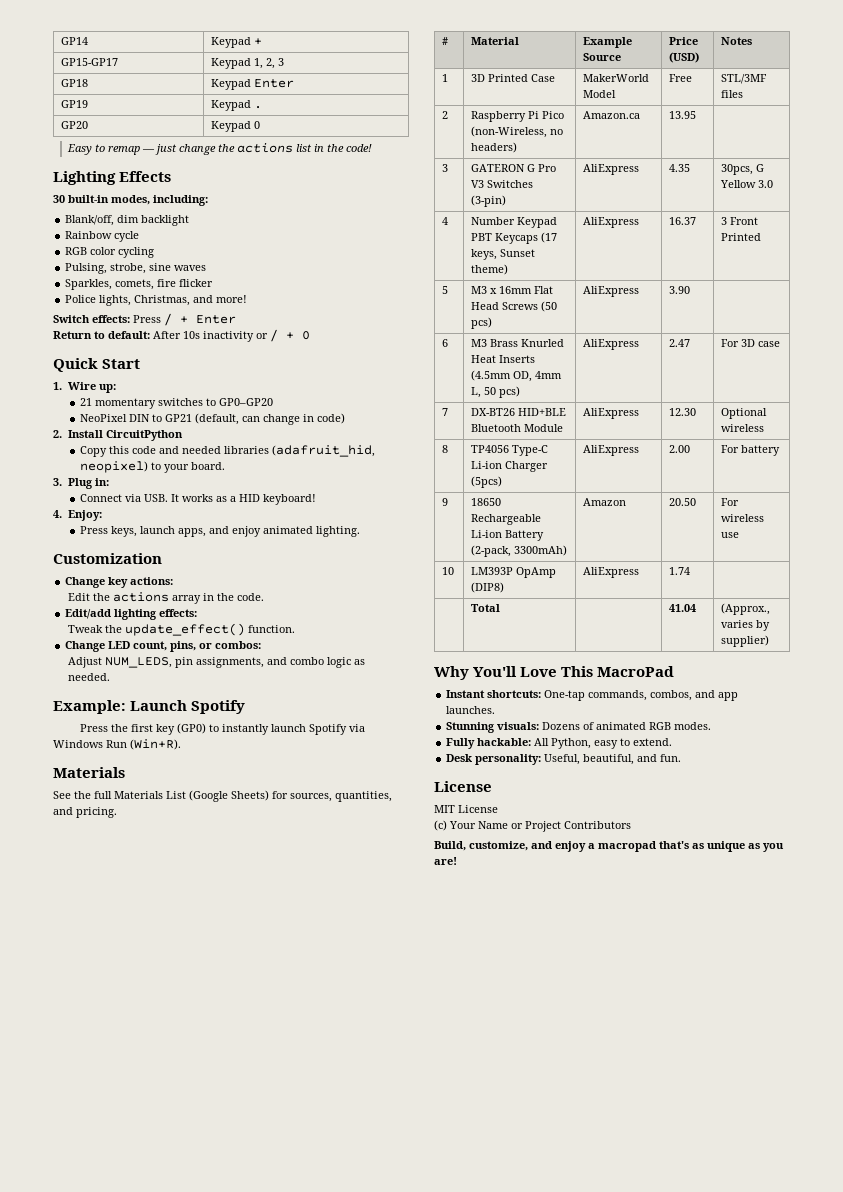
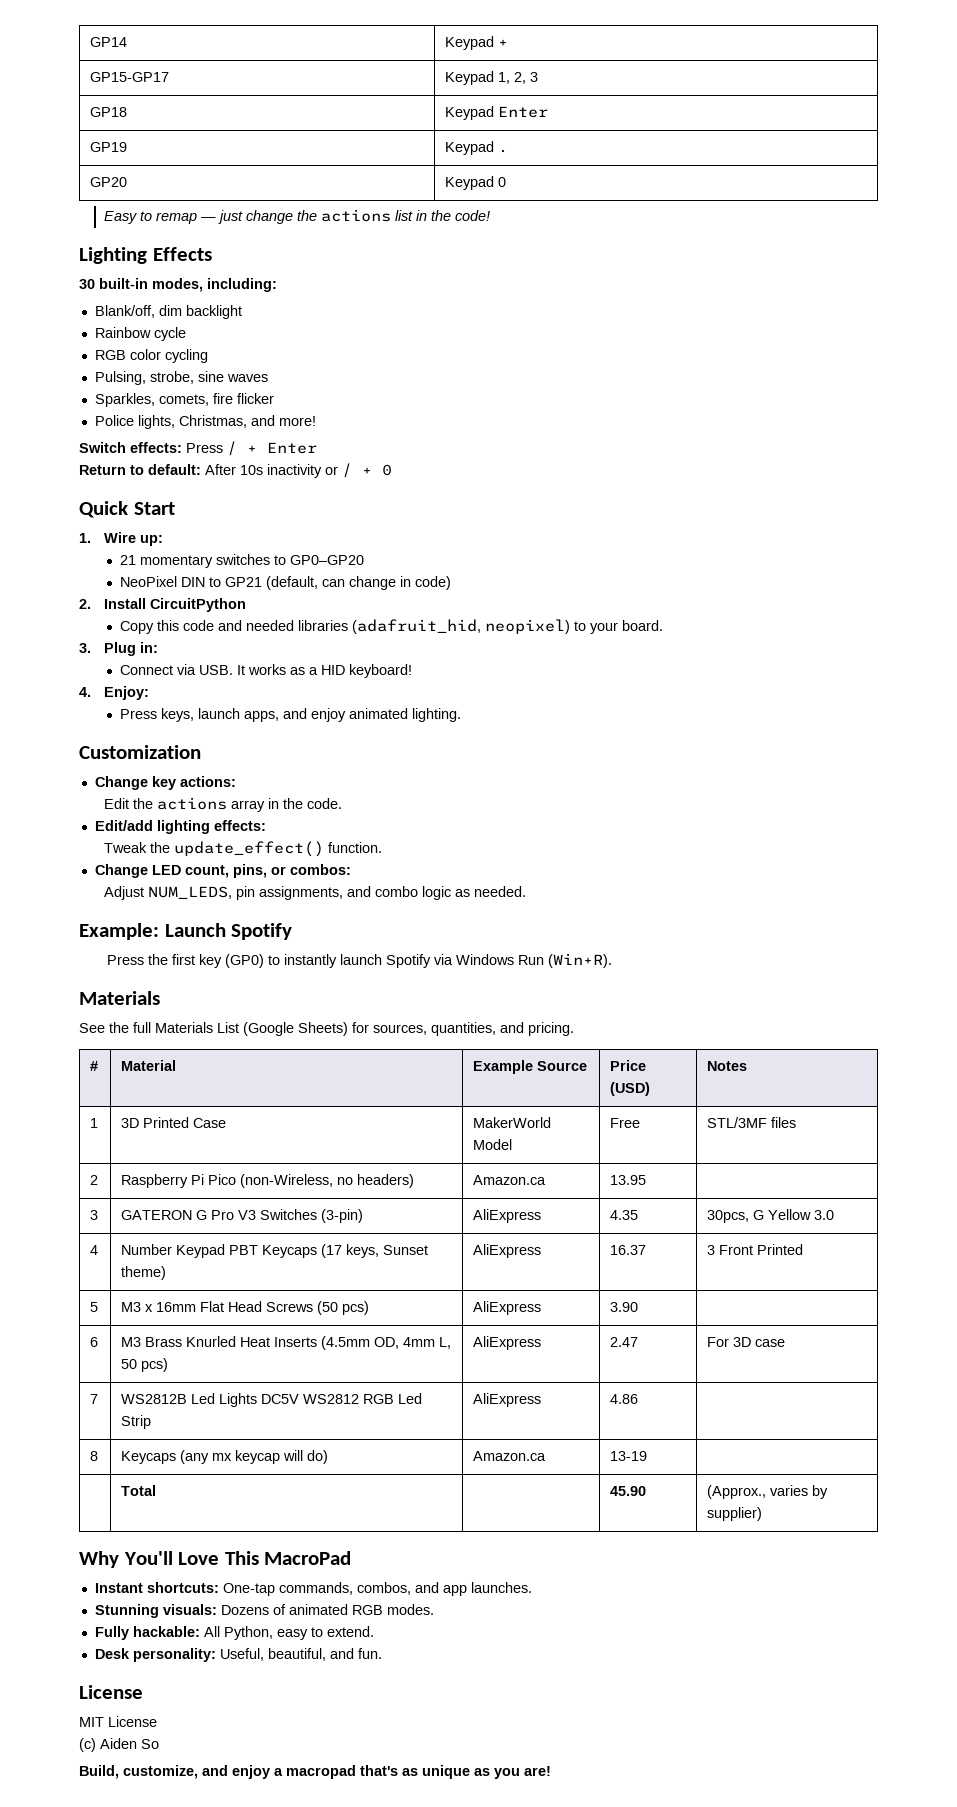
[471,408,567,416] [471,424,564,432] [583,408,640,419] [669,408,697,416] [721,408,768,419] [721,424,765,432] [442,445,449,453] [471,445,549,456] [471,461,549,472] [471,476,503,488] [583,445,640,456] [669,445,691,453] [721,445,781,456] [442,498,449,506] [471,498,502,506] [471,514,542,525] [471,530,545,541] [471,545,568,557] [583,498,627,506] [669,498,697,506] [721,498,740,506] [721,514,765,522] [721,532,740,538] [442,567,455,575] [471,567,557,578] [471,582,505,593] [583,567,640,578] [669,567,691,575] DX-BT26 HID+BLE Bluetooth Module | AliExpress | 12.30 | Optional wireless // 8 | TP4056 Type-C Li-ion Charger (5pcs) | AliExpress | 2.00 | For battery // 9 | 18650 Rechargeable Li-ion Battery (2-pack, 3300mAh) | Amazon | 20.50 | For wireless use // 10 | LM393P OpAmp (DIP8) | AliExpress | 1.74 -> [121,1393,423,1407] [121,1415,152,1429] [473,1393,542,1407] [610,1394,639,1404] [90,1451,99,1461] [121,1450,329,1464] [473,1451,547,1461] [610,1451,648,1461] WS2812B Led Lights DC5V WS2812 RGB Led Strip | AliExpress | 4.86 | // 8 | Keycaps (any mx keycap will do) | Amazon.ca | 13-19
[669,604,697,612] 41.04 -> [610,1486,647,1496] 45.90
[449,821,631,832] Your Name or Project Contributors -> [100,1738,159,1749] Aiden So

